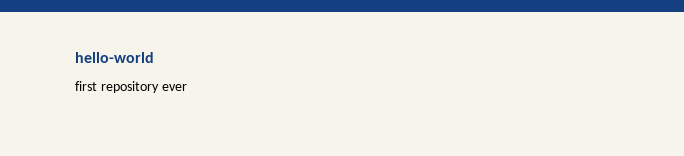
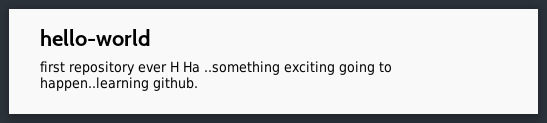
(187, 87) none -> [170,61,392,75] [40,77,198,91] H Ha ..something exciting going to happen..learning github.

